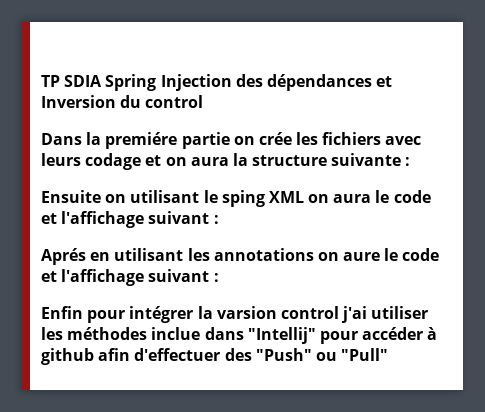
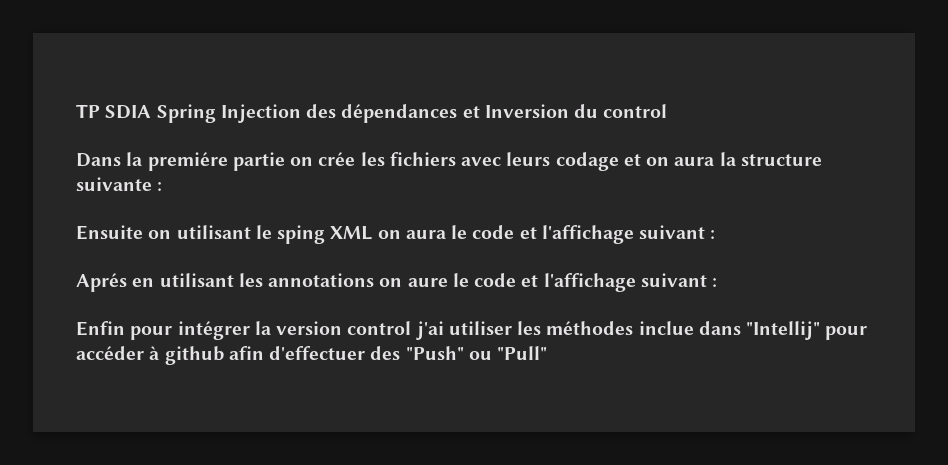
[216,306,277,319] varsion -> [276,321,343,335] version

